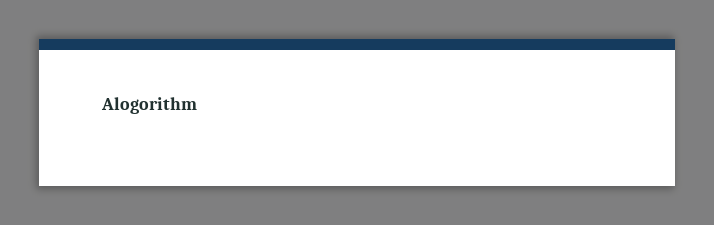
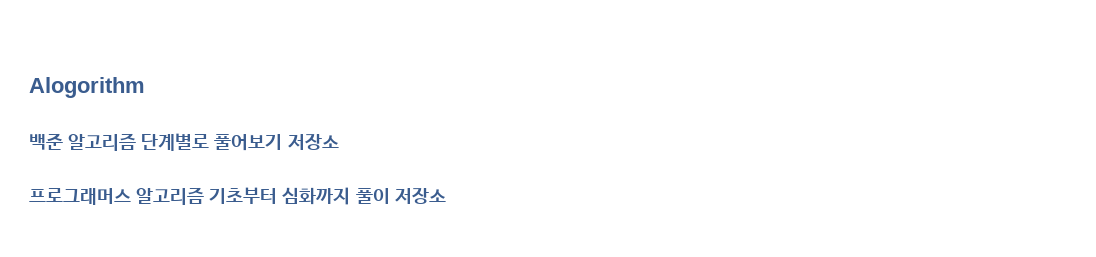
(197, 105) none -> [29,133,339,151] [29,187,446,205] // 백준 알고리즘 단계별로 풀어보기 저장소 // 프로그래머스 알고리즘 기초부터 심화까지 풀이 저장소

